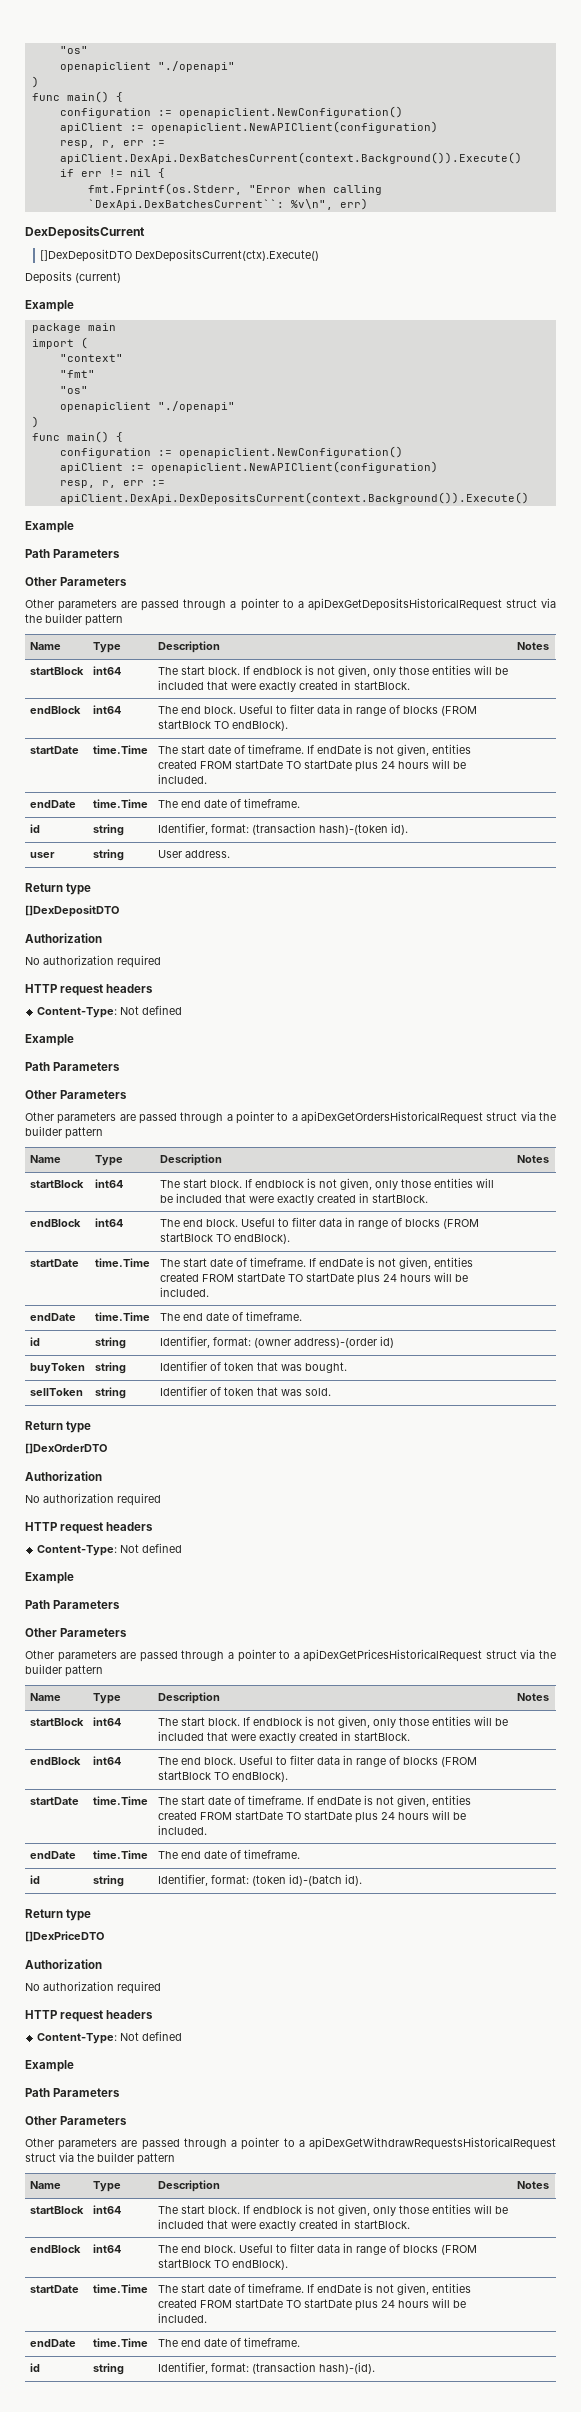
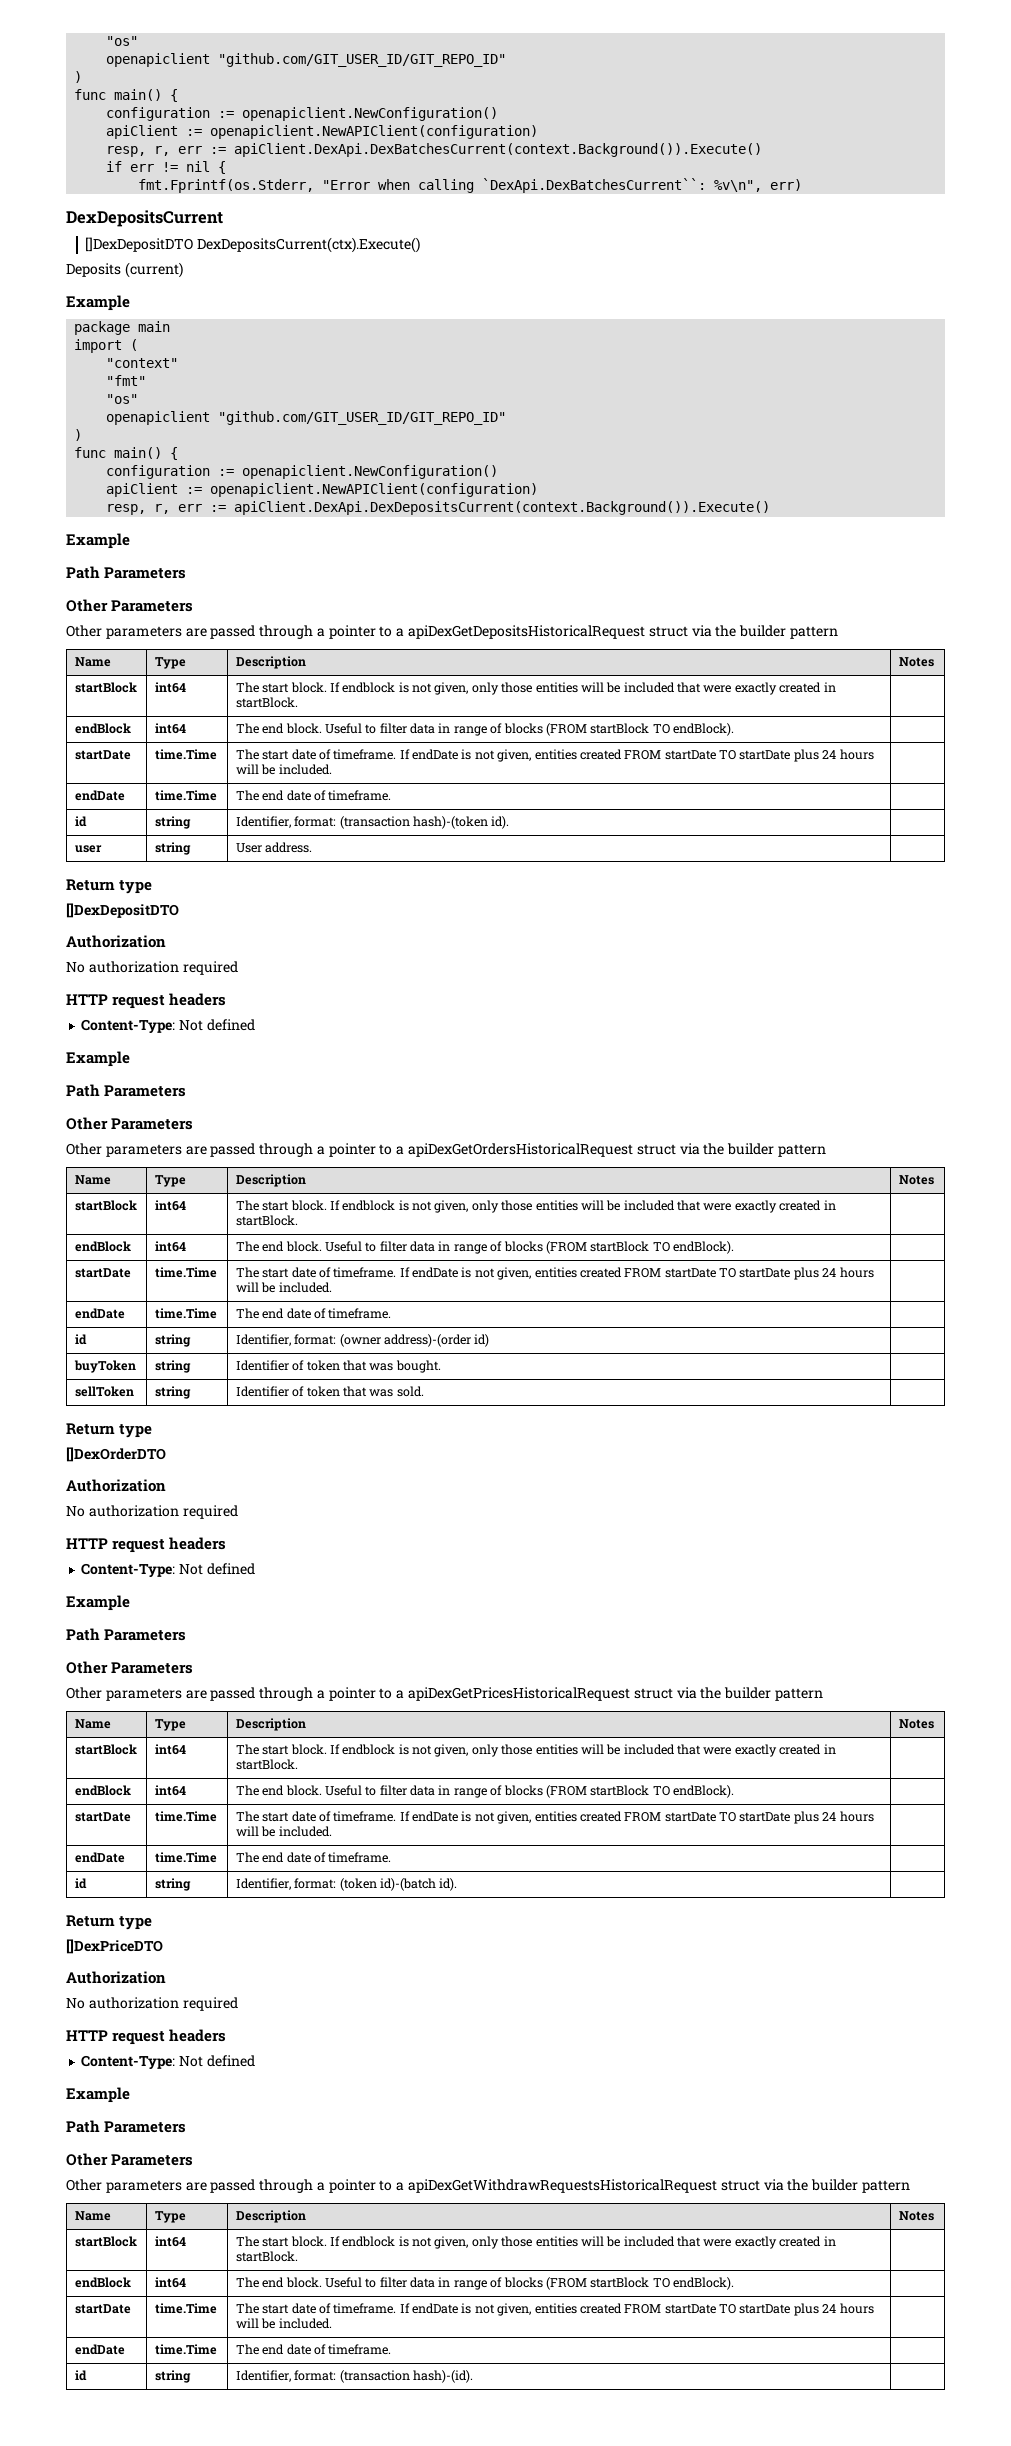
[59,46,88,54] [59,61,235,72] "os" // openapiclient "./openapi" -> [106,36,139,46] [106,53,507,67] "os" // openapiclient "github.com/GIT_USER_ID/GIT_REPO_ID"
[157,401,235,412] "./openapi" -> [218,411,507,425] "github.com/GIT_USER_ID/GIT_REPO_ID"

